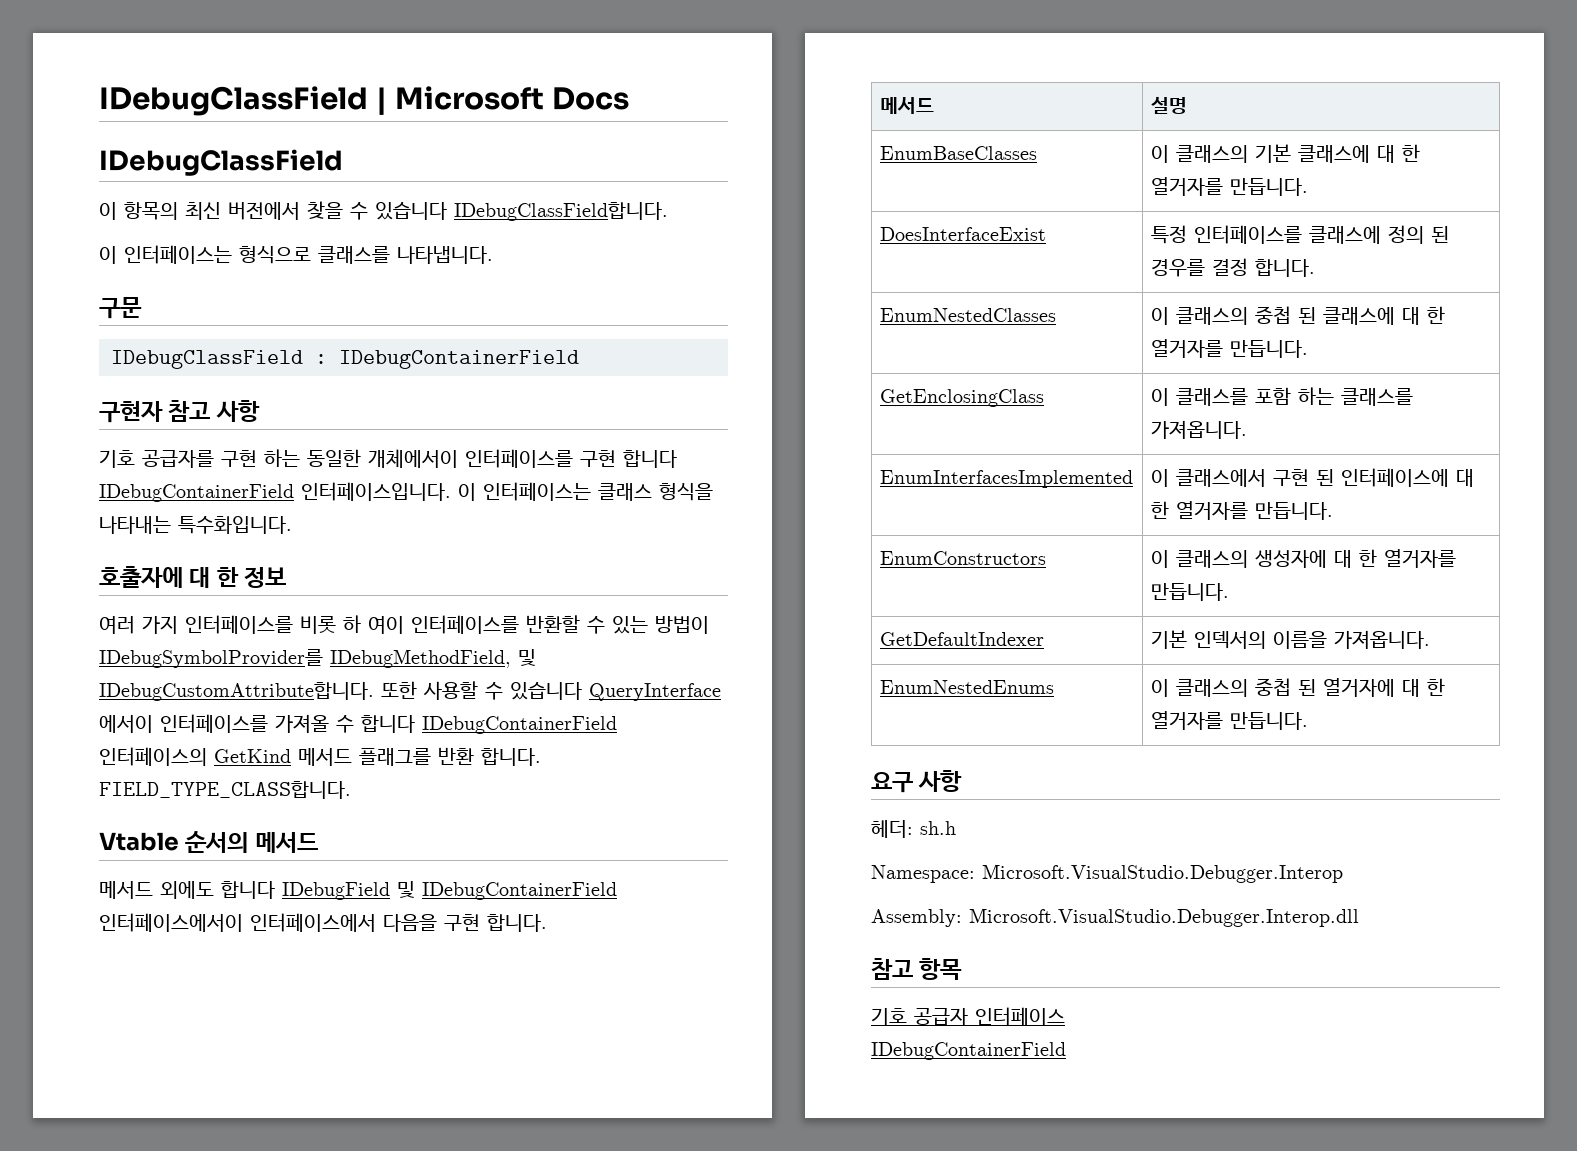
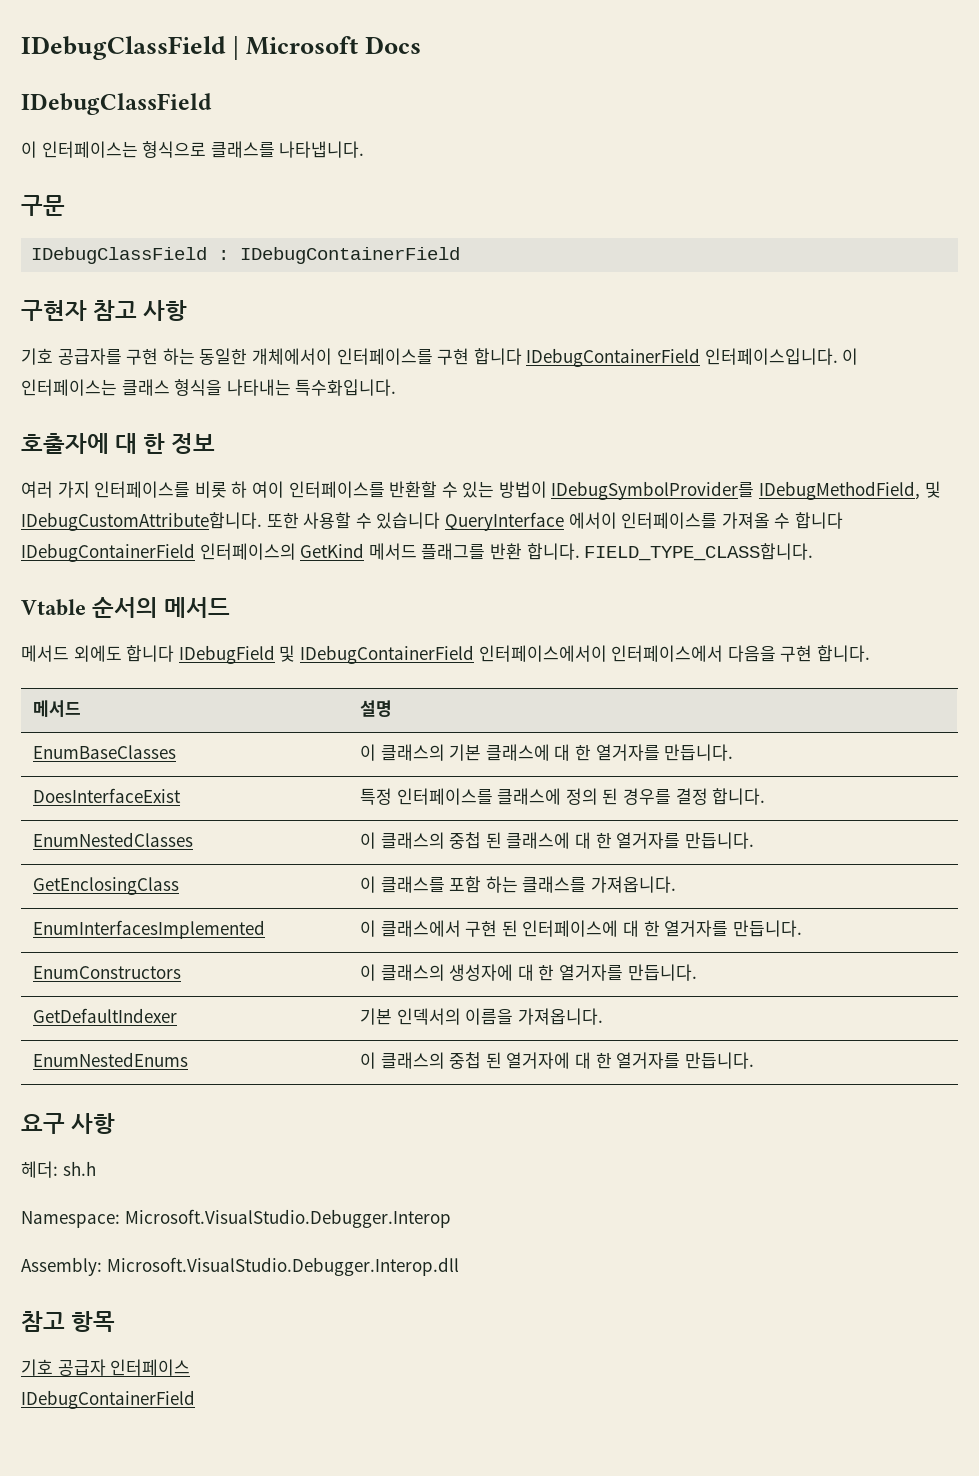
[99,201,668,221] // 이 항목의 최신 버전에서 찾을 수 있습니다 IDebugClassField합니다. -> (212, 104) none

